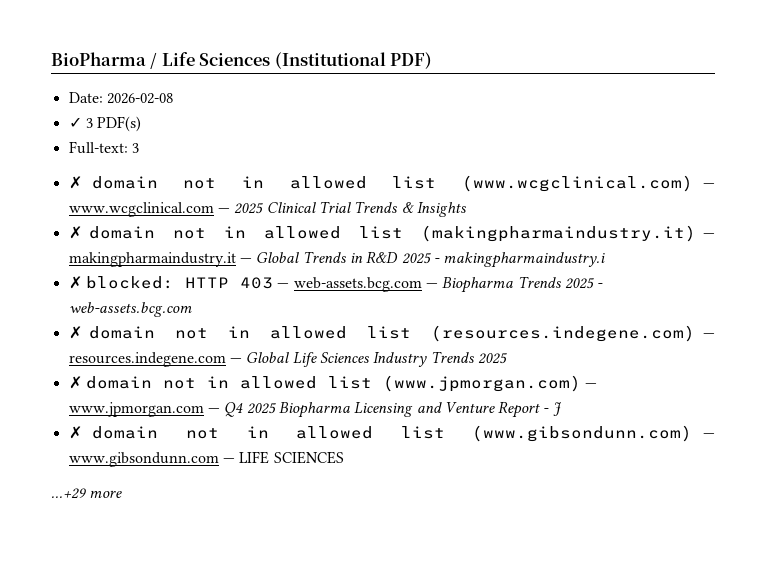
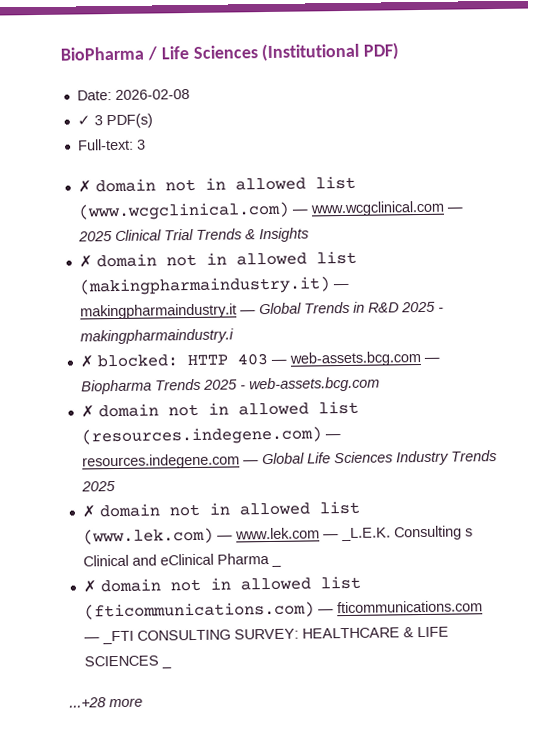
[382,375,598,392] [68,401,561,418] [68,425,715,442] [68,452,235,467] (www.jpmorgan.com) — www.jpmorgan.com — Q4 2025 Biopharma Licensing and Venture Report - J // ✗ domain not in allowed list (www.gibsondunn.com) — www.gibsondunn.com — -> [82,525,473,545] [82,553,282,567] [82,575,361,593] [83,600,483,620] [83,627,414,645] (www.lek.com) — www.lek.com — _L.E.K. Consulting s Clinical and eClinical Pharma _ // ✗ domain not in allowed list (fticommunications.com) — fticommunications.com — _FTI CONSULTING SURVEY: HEALTHCARE &
[51,488,87,499] // ...+29 -> [160,665,172,669] [69,697,106,708] _ // ...+28

